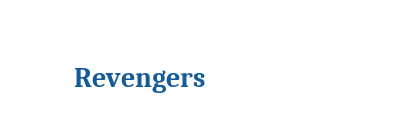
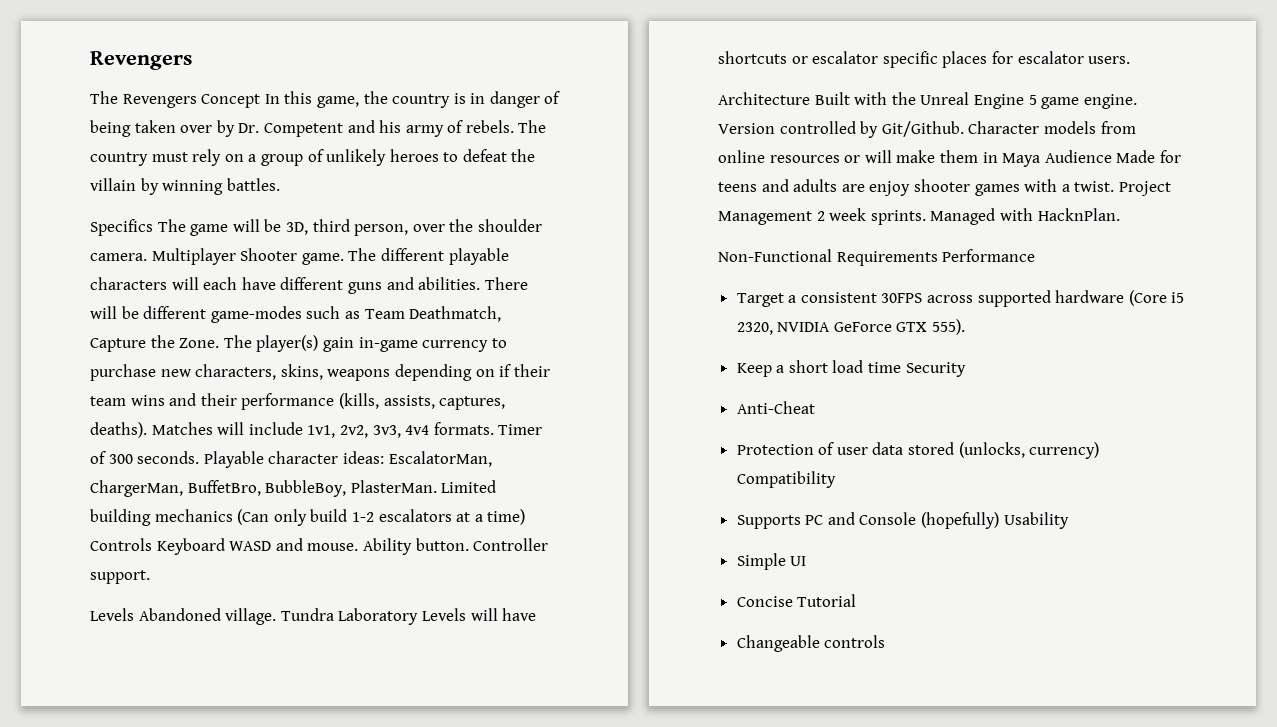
[74,68,205,93] Revengers -> [90,51,192,70] [90,91,561,108] [90,120,547,137] [90,149,536,166] [90,178,280,195] [90,219,542,236] [90,248,509,265] [90,277,528,294] [90,306,502,323] [90,335,507,352] [90,364,550,381] [90,393,506,410] [90,422,543,438] [90,451,492,468] [90,480,497,497] [90,509,526,526] [90,538,549,555] [90,570,150,584] [90,608,537,625] [718,51,1131,68] [718,92,1137,109] [718,121,1136,138] [718,150,1181,167] [718,179,1171,196] [718,208,1120,225] [718,249,1036,266] [736,290,1185,307] [736,319,966,335] [736,360,966,377] [736,401,815,414] [736,442,1100,459] [736,471,836,488] [736,512,1069,529] [736,553,807,570] [736,594,857,607] [736,635,886,652] Revengers // The Revengers Concept In this game, the country is in danger of being taken over by Dr. Competent and his army of rebels. The country must rely on a group of unlikely heroes to defeat the villain by winning battles. // Specifics The game will be 3D, third person, over the shoulder camera. Multiplayer Shooter game. The different playable characters will each have different guns and abilities. There will be different game-modes such as Team Deathmatch, Capture the Zone. The player(s) gain in-game currency to purchase new characters, skins, weapons depending on if their team wins and their performance (kills, assists, captures, deaths). Matches will include 1v1, 2v2, 3v3, 4v4 formats. Timer of 300 seconds. Playable character ideas: EscalatorMan, ChargerMan, BuffetBro, BubbleBoy, PlasterMan. Limited building mechanics (Can only build 1-2 escalators at a time) Controls Keyboard WASD and mouse. Ability button. Controller support. // Levels Abandoned village. Tundra Laboratory Levels will have shortcuts or escalator specific places for escalator users. // Architecture Built with the Unreal Engine 5 game engine. Version controlled by Git/Github. Character models from online resources or will make them in Maya Audience Made for teens and adults are enjoy shooter games with a twist. Project Management 2 week sprints. Managed with HacknPlan. // Non-Functional Requirements Performance // Target a consistent 30FPS across supported hardware (Core i5 2320, NVIDIA GeForce GTX 555). // Keep a short load time Security // Anti-Cheat // Protection of user data stored (unlocks, currency) Compatibility // Supports PC and Console (hopefully) Usability // Simple UI // Concise Tutorial // Changeable controls

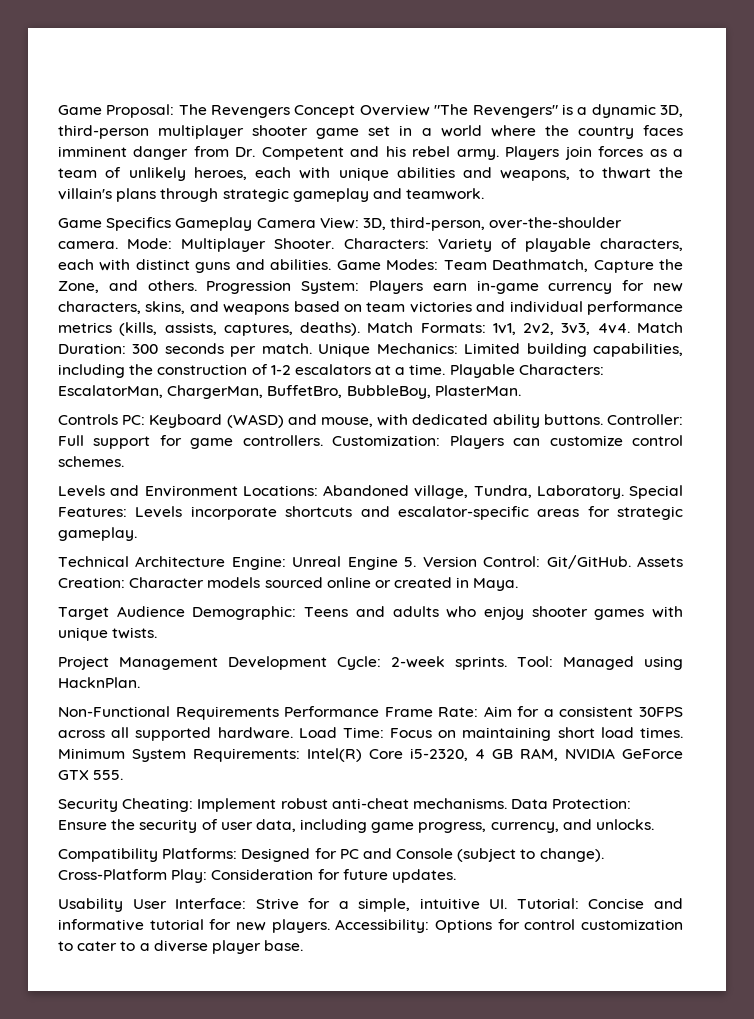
[90,51,192,70] Revengers // -> [58,104,175,118] Game Proposal:
[264,91,561,108] [90,120,547,137] [90,149,536,166] [90,178,280,195] [90,219,542,236] [90,248,509,265] [90,277,528,294] [90,306,502,323] [90,335,507,352] [90,364,550,381] [90,393,506,410] [90,422,543,438] [90,451,384,468] In this game, the country is in danger of being taken over by Dr. Competent and his army of rebels. The country must rely on a group of unlikely heroes to defeat the villain by winning battles. // Specifics The game will be 3D, third person, over the shoulder camera. Multiplayer Shooter game. The different playable characters will each have different guns and abilities. There will be different game-modes such as Team Deathmatch, Capture the Zone. The player(s) gain in-game currency to purchase new characters, skins, weapons depending on if their team wins and their performance (kills, assists, captures, deaths). Matches will include 1v1, 2v2, 3v3, 4v4 formats. Timer of 300 seconds. Playable character ideas: -> [359,104,684,118] [58,125,684,139] [58,146,683,160] [58,167,683,181] [58,188,485,202] [58,217,623,231] [58,238,683,252] [58,259,683,273] [58,280,683,294] [58,301,683,315] [58,322,683,336] [58,343,684,357] [58,364,604,378] Overview "The Revengers" is a dynamic 3D, third-person multiplayer shooter game set in a world where the country faces imminent danger from Dr. Competent and his rebel army. Players join forces as a team of unlikely heroes, each with unique abilities and weapons, to thwart the villain's plans through strategic gameplay and teamwork. // Game Specifics Gameplay Camera View: 3D, third-person, over-the-shoulder camera. Mode: Multiplayer Shooter. Characters: Variety of playable characters, each with distinct guns and abilities. Game Modes: Team Deathmatch, Capture the Zone, and others. Progression System: Players earn in-game currency for new characters, skins, and weapons based on team victories and individual performance metrics (kills, assists, captures, deaths). Match Formats: 1v1, 2v2, 3v3, 4v4. Match Duration: 300 seconds per match. Unique Mechanics: Limited building capabilities, including the construction of 1-2 escalators at a time. Playable Characters:
[441,480,497,493] [90,509,526,526] [90,538,549,555] [90,570,150,584] [90,608,537,625] [718,51,1131,68] [718,92,1137,109] [718,121,1136,138] [718,150,1181,167] [718,182,757,192] Limited building mechanics (Can only build 1-2 escalators at a time) Controls Keyboard WASD and mouse. Ability button. Controller support. // Levels Abandoned village. Tundra Laboratory Levels will have shortcuts or escalator specific places for escalator users. // Architecture Built with the Unreal Engine 5 game engine. Version controlled by Git/Github. Character models from online resources or will make them in Maya Audience Made for teens -> [58,414,683,428] [58,435,684,449] [58,456,124,467] [58,485,683,499] [58,506,683,520] [58,527,137,541] [58,555,684,570] [58,577,519,591] [58,606,349,620] // Controls PC: Keyboard (WASD) and mouse, with dedicated ability buttons. Controller: Full support for game controllers. Customization: Players can customize control schemes. // Levels and Environment Locations: Abandoned village, Tundra, Laboratory. Special Features: Levels incorporate shortcuts and escalator-specific areas for strategic gameplay. // Technical Architecture Engine: Unreal Engine 5. Version Control: Git/GitHub. Assets Creation: Character models sourced online or created in Maya. // Target Audience Demographic: Teens
[841,184,865,192] are -> [446,606,477,618] who
[1061,181,1171,196] [718,208,1120,225] [718,249,1036,266] [736,290,1185,307] [736,319,966,335] [736,360,966,377] [736,401,815,414] [736,442,1100,459] [736,471,836,488] [736,512,1069,529] [736,553,807,570] [736,594,857,607] [736,635,886,652] a twist. Project Management 2 week sprints. Managed with HacknPlan. // Non-Functional Requirements Performance // Target a consistent 30FPS across supported hardware (Core i5 2320, NVIDIA GeForce GTX 555). // Keep a short load time Security // Anti-Cheat // Protection of user data stored (unlocks, currency) Compatibility // Supports PC and Console (hopefully) Usability // Simple UI // Concise Tutorial // Changeable controls -> [58,627,158,641] [58,656,683,670] [58,677,140,688] [58,706,683,720] [58,727,683,741] [58,748,683,762] [58,770,124,780] [58,798,632,812] [58,819,655,833] [58,848,604,862] [58,869,456,883] [58,898,683,912] [58,919,684,933] [58,940,304,954] unique twists. // Project Management Development Cycle: 2-week sprints. Tool: Managed using HacknPlan. // Non-Functional Requirements Performance Frame Rate: Aim for a consistent 30FPS across all supported hardware. Load Time: Focus on maintaining short load times. Minimum System Requirements: Intel(R) Core i5-2320, 4 GB RAM, NVIDIA GeForce GTX 555. // Security Cheating: Implement robust anti-cheat mechanisms. Data Protection: Ensure the security of user data, including game progress, currency, and unlocks. // Compatibility Platforms: Designed for PC and Console (subject to change). Cross-Platform Play: Consideration for future updates. // Usability User Interface: Strive for a simple, intuitive UI. Tutorial: Concise and informative tutorial for new players. Accessibility: Options for control customization to cater to a diverse player base.

